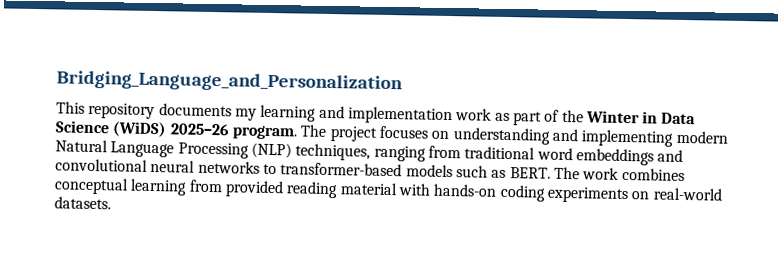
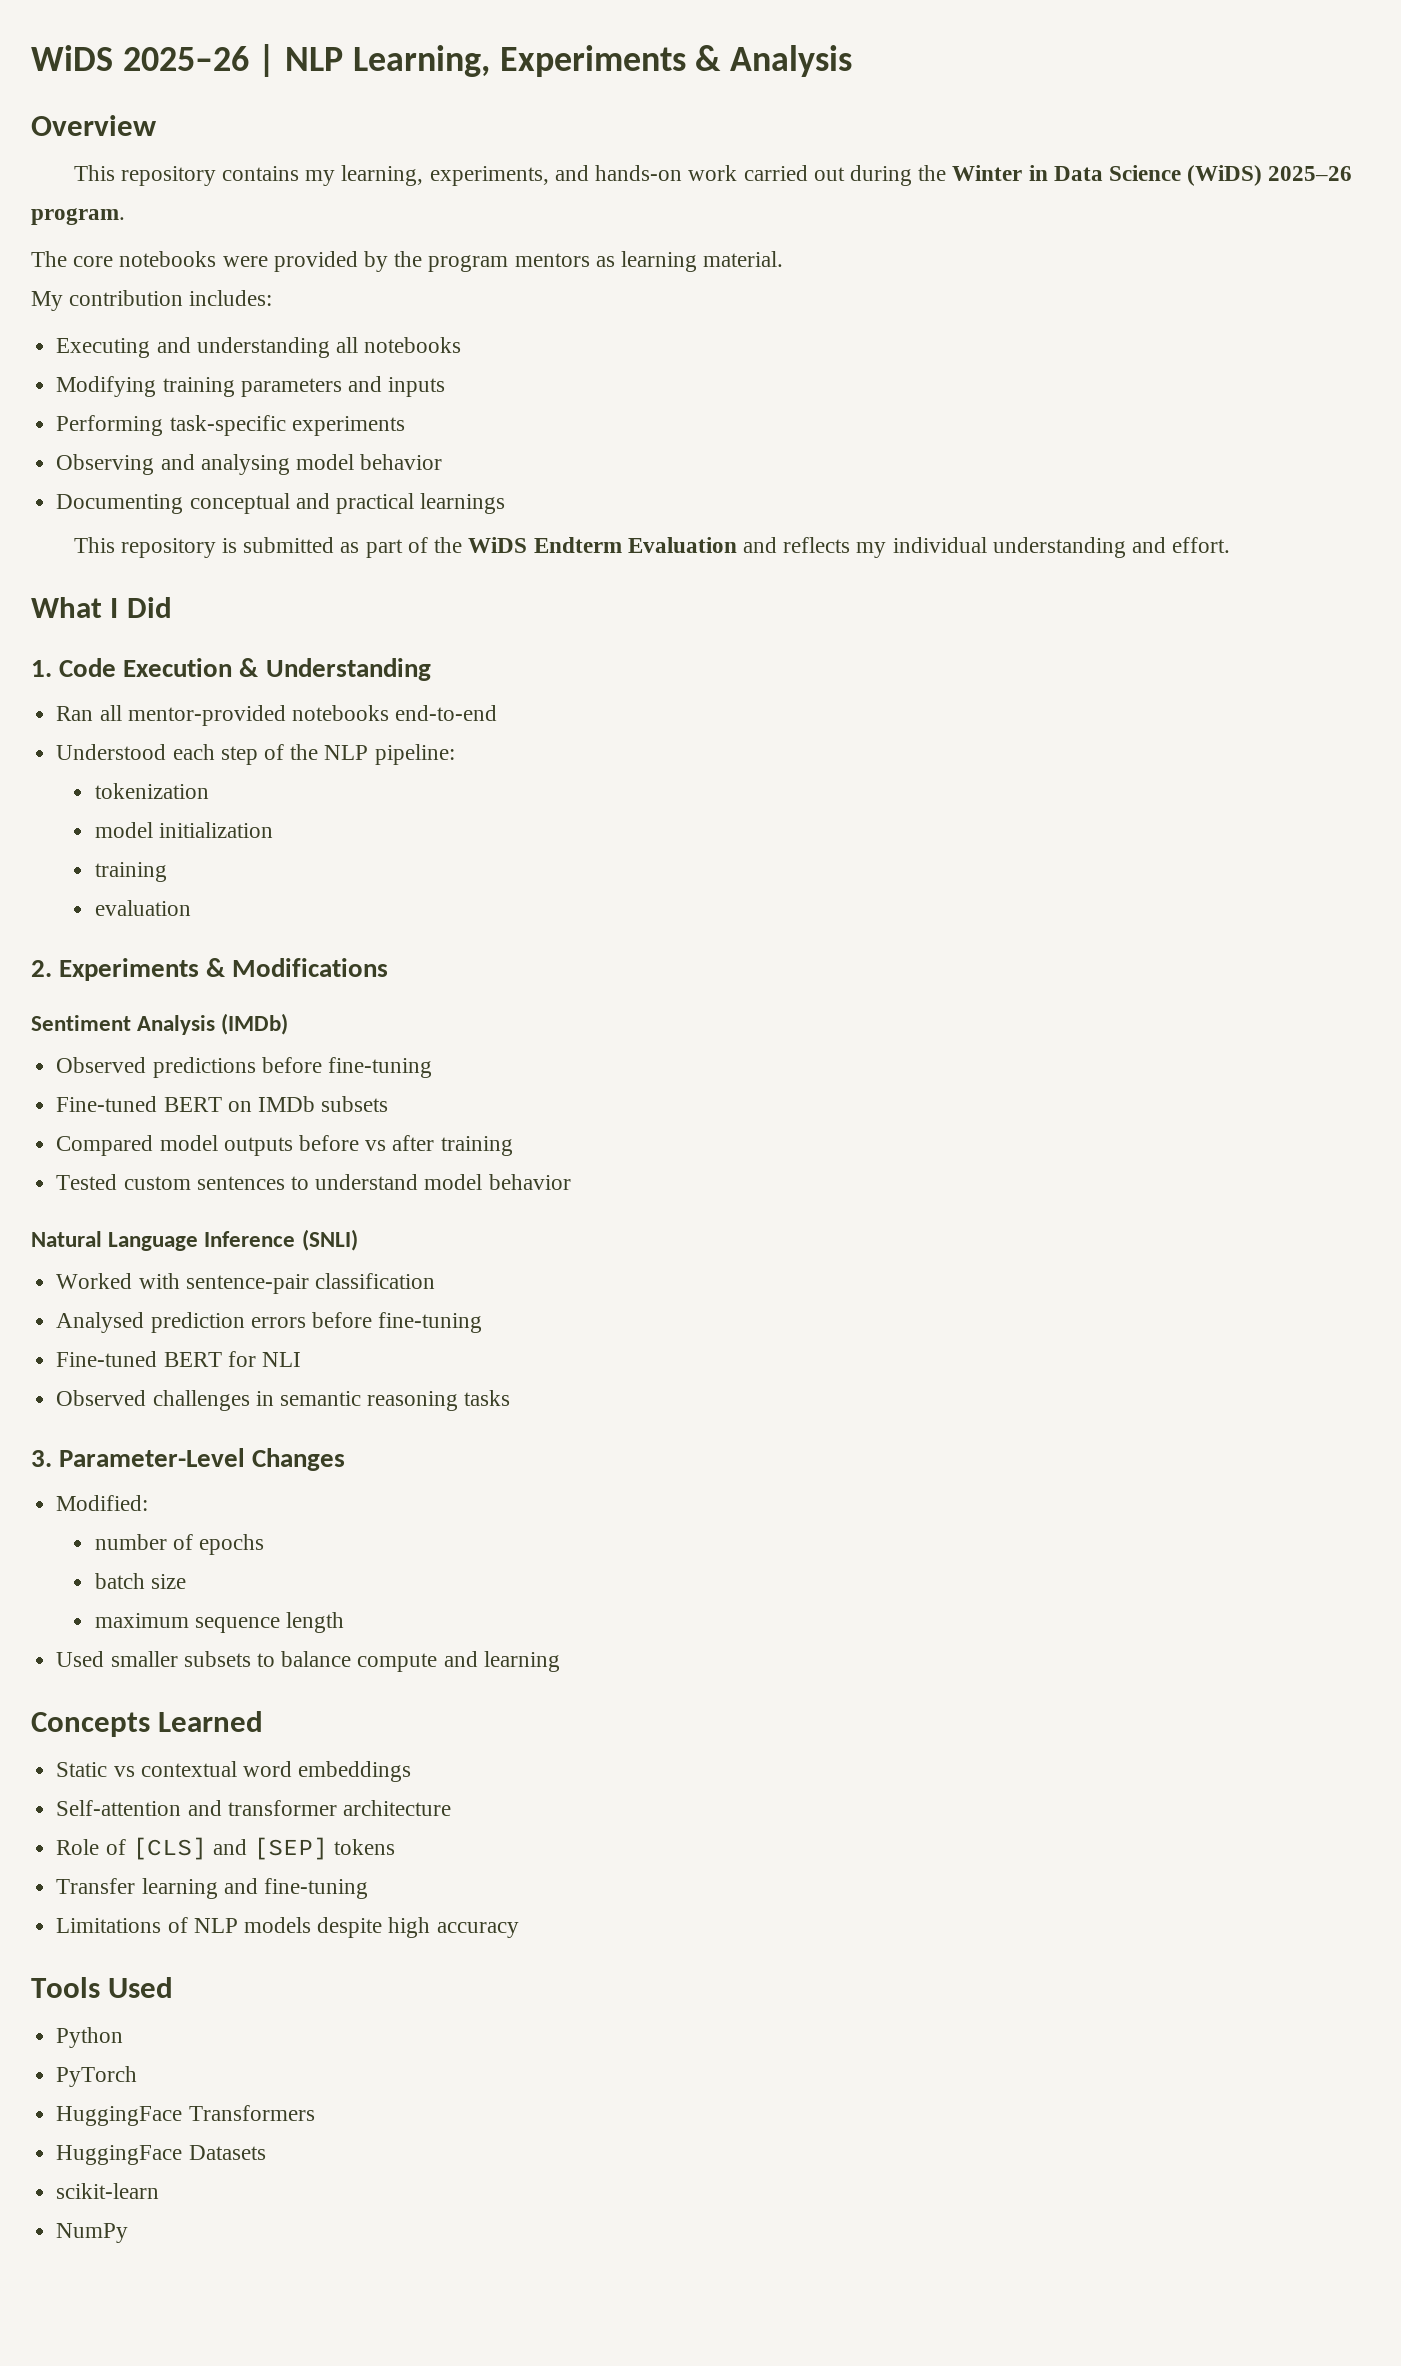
[56,70,403,94] [56,101,560,126] Bridging_Language_and_Personalization // This repository documents my learning and implementation work as part of -> [31,44,853,77] [31,115,156,136] [73,165,912,186] WiDS 2025–26 | NLP Learning, Experiments & Analysis // Overview // This repository contains my learning, experiments, and hands-on work carried out during
[300,124,728,147] [55,139,684,166] [55,158,685,182] [54,177,723,204] [54,196,111,210] The project focuses on understanding and implementing modern Natural Language Processing (NLP) techniques, ranging from traditional word embeddings and convolutional neural networks to transformer-based models such as BERT. The work combines conceptual learning from provided reading material with hands-on coding experiments on real-world datasets. -> [31,251,784,272] [31,290,273,311] [56,337,462,358] [56,376,446,397] [56,415,405,436] [56,454,443,475] [56,493,506,514] [73,537,1231,558] [31,597,172,618] [31,658,431,681] [56,705,498,726] [56,744,455,765] [94,783,209,799] [94,822,274,838] [94,862,167,882] [94,900,191,916] [31,958,389,981] [31,1013,289,1035] [56,1057,432,1078] [56,1096,389,1112] [56,1135,513,1156] [56,1174,571,1190] [31,1229,358,1251] [56,1273,435,1294] [56,1312,483,1333] [56,1351,301,1367] [56,1390,511,1411] [31,1448,346,1471] [56,1495,149,1511] [94,1534,265,1555] [94,1573,187,1589] [94,1612,345,1633] [56,1651,560,1672] [31,1711,264,1737] [56,1761,412,1782] [56,1800,451,1816] [56,1837,396,1860] [56,1878,368,1899] [56,1917,519,1938] [31,1977,174,1998] [56,2027,124,2048] [56,2066,138,2087] [56,2105,315,2126] [56,2145,266,2165] [56,2183,160,2199] [56,2223,129,2243] // The core notebooks were provided by the program mentors as learning material. // My contribution includes: // Executing and understanding all notebooks // Modifying training parameters and inputs // Performing task-specific experiments // Observing and analysing model behavior // Documenting conceptual and practical learnings // This repository is submitted as part of the WiDS Endterm Evaluation and reflects my individual understanding and effort. // What I Did // 1. Code Execution & Understanding // Ran all mentor-provided notebooks end-to-end // Understood each step of the NLP pipeline: // tokenization // model initialization // training // evaluation // 2. Experiments & Modifications // Sentiment Analysis (IMDb) // Observed predictions before fine-tuning // Fine-tuned BERT on IMDb subsets // Compared model outputs before vs after training // Tested custom sentences to understand model behavior // Natural Language Inference (SNLI) // Worked with sentence-pair classification // Analysed prediction errors before fine-tuning // Fine-tuned BERT for NLI // Observed challenges in semantic reasoning tasks // 3. Parameter-Level Changes // Modified: // number of epochs // batch size // maximum sequence length // Used smaller subsets to balance compute and learning // Concepts Learned // Static vs contextual word embeddings // Self-attention and transformer architecture // Role of [CLS] and [SEP] tokens // Transfer learning and fine-tuning // Limitations of NLP models despite high accuracy // Tools Used // Python // PyTorch // HuggingFace Transformers // HuggingFace Datasets // scikit-learn // NumPy

